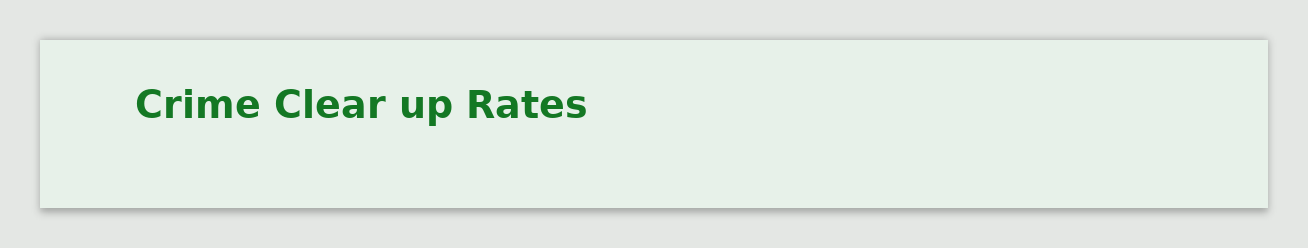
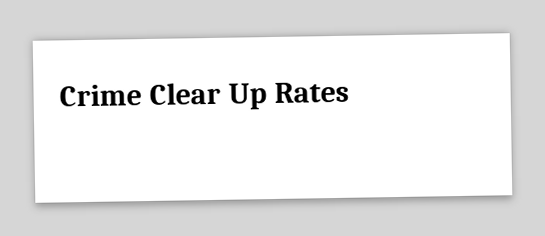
[399,96,453,126] up -> [228,83,268,110] Up

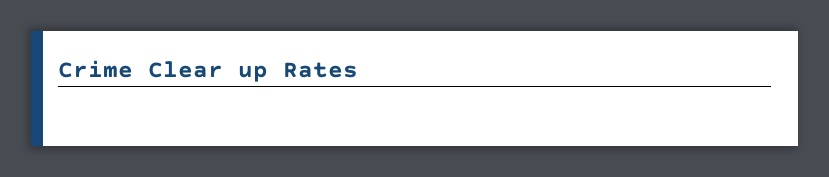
[228,83,268,110] Up -> [238,65,268,82] up

